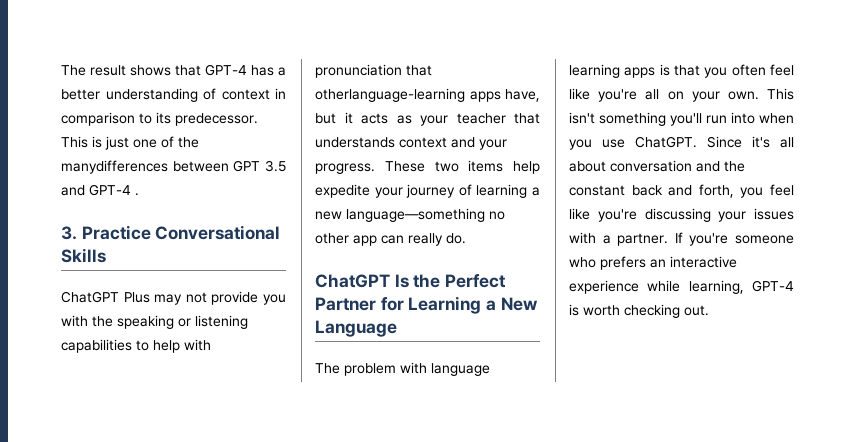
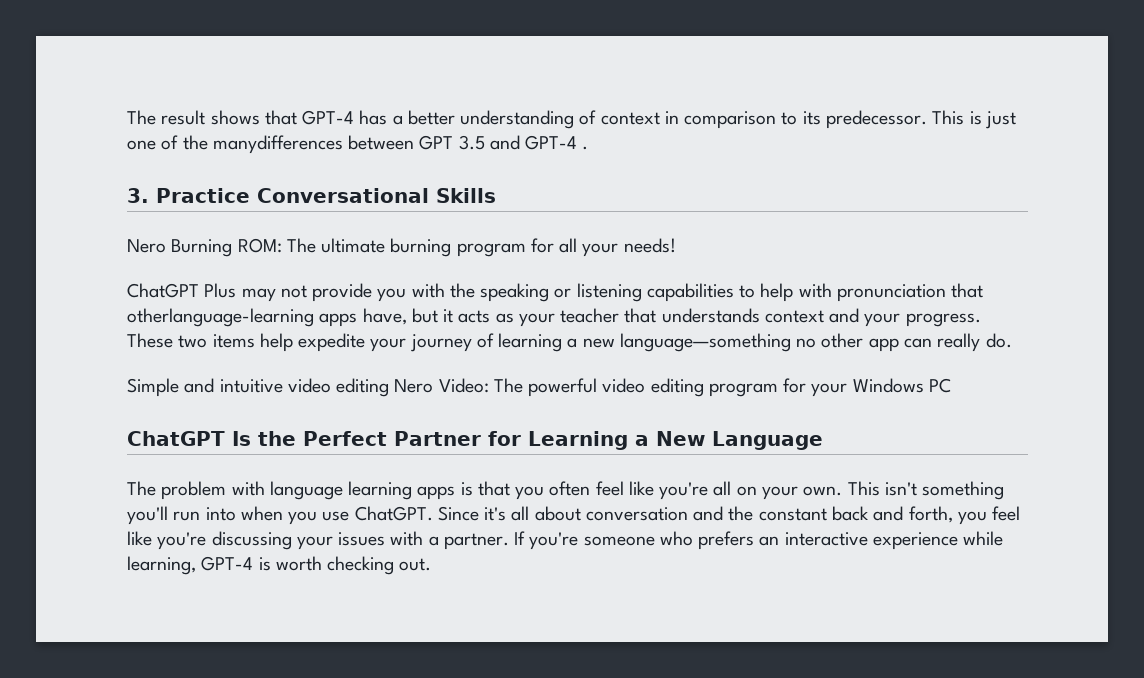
(106, 255) none -> [127,238,676,257] // Nero Burning ROM: The ultimate burning program for all your needs!
(466, 238) none -> [127,378,951,397] // Simple and intuitive video editing Nero Video: The powerful video editing program for your Windows PC

